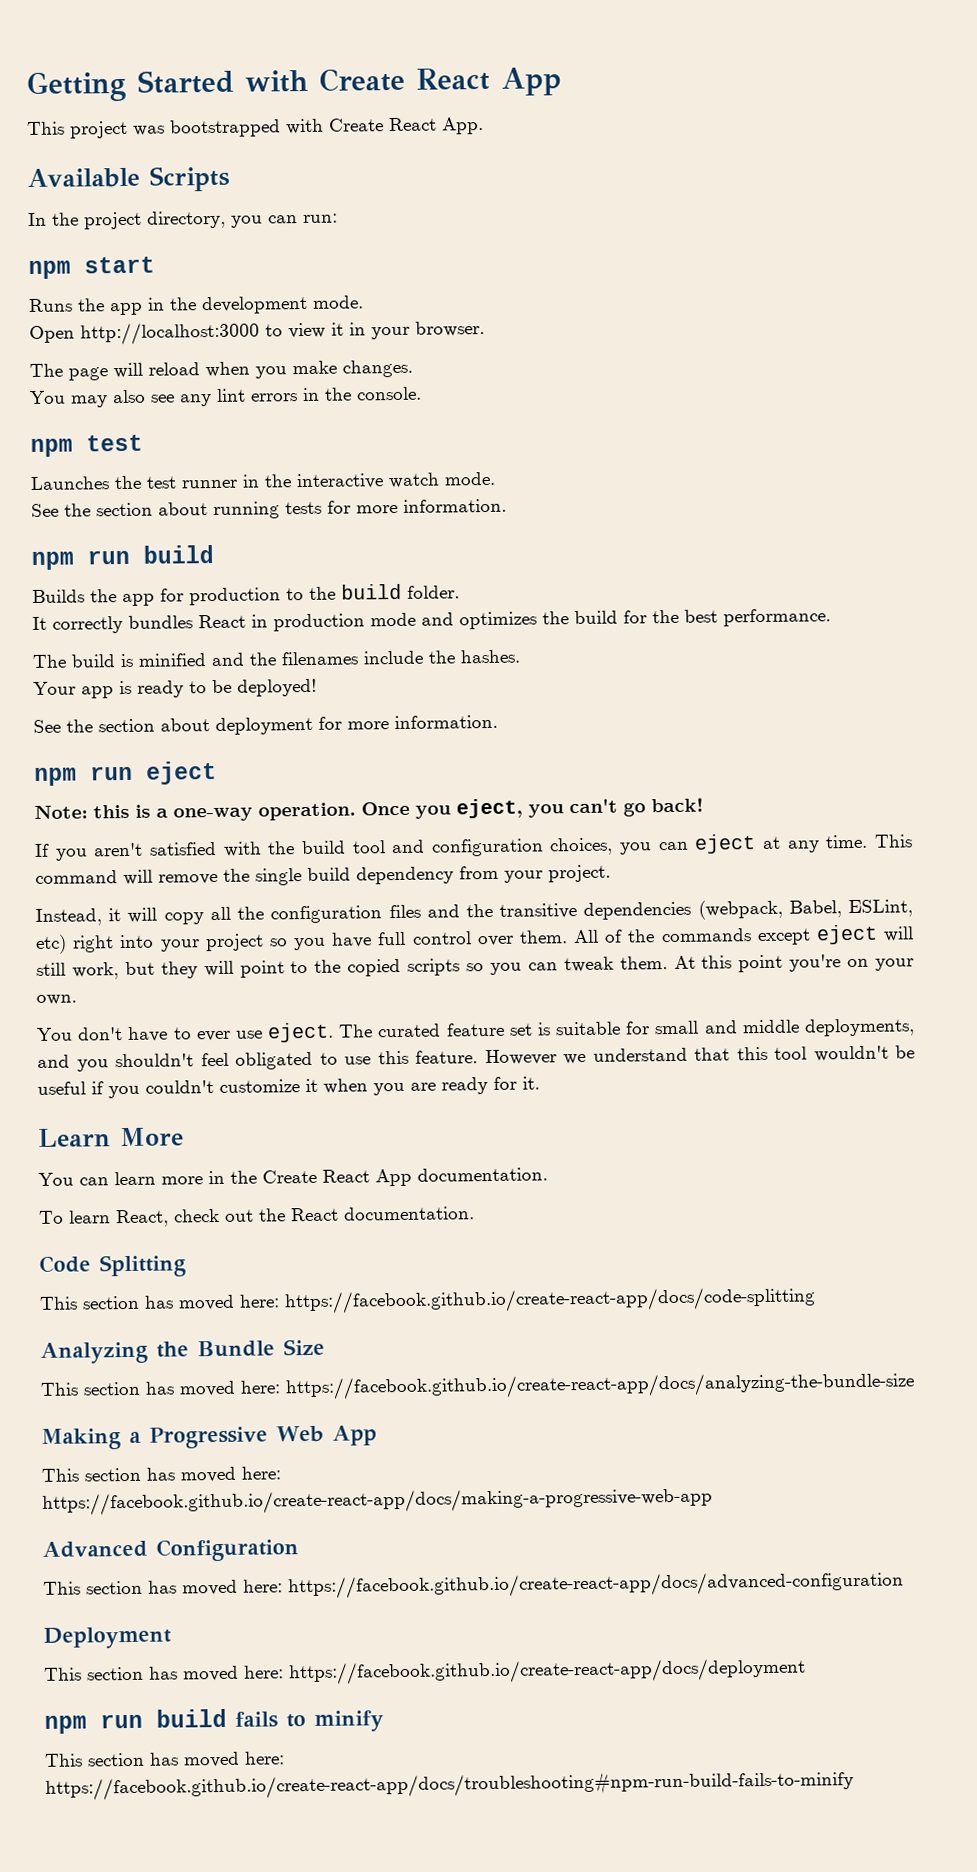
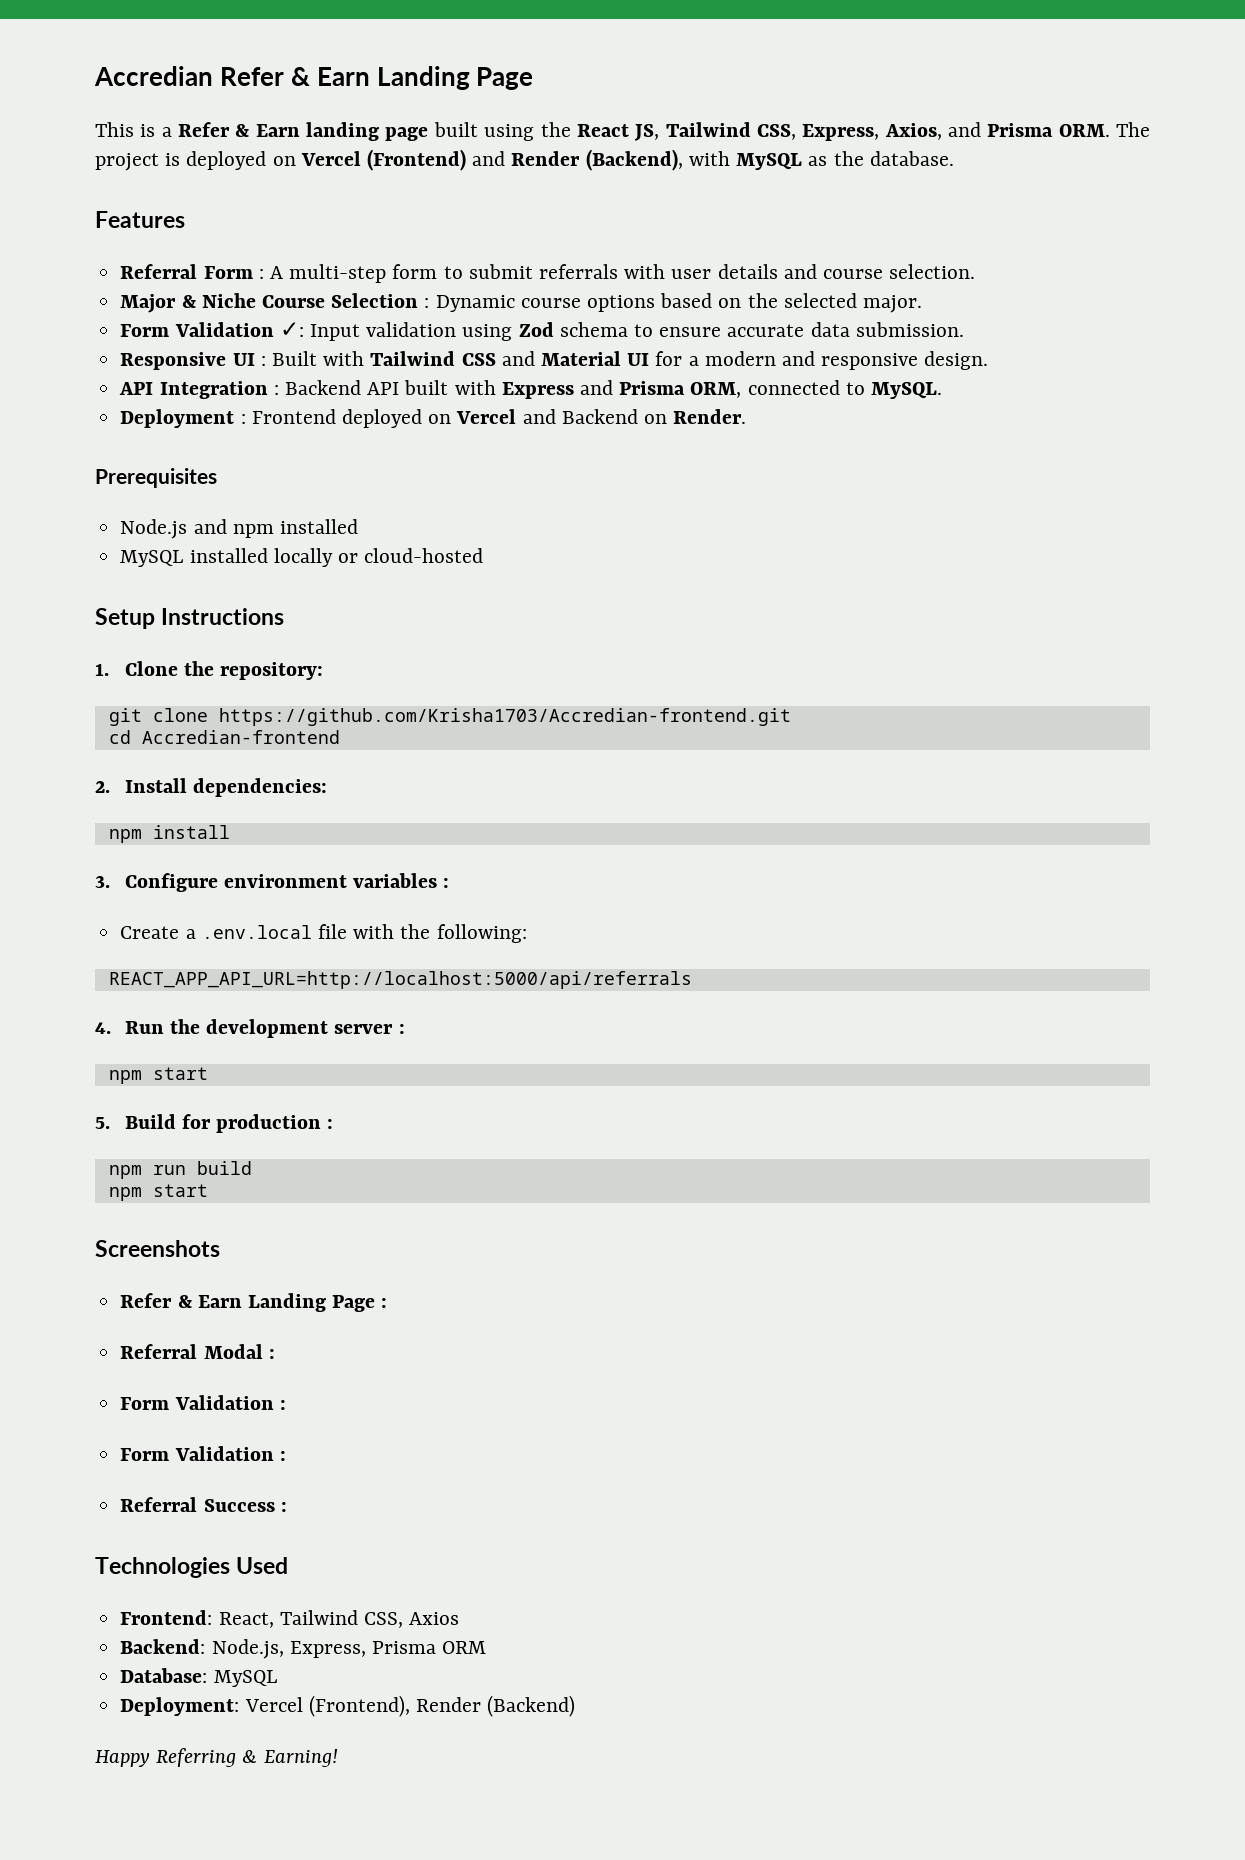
[26,67,562,103] [27,117,484,139] [27,165,230,192] [28,210,338,230] [28,256,155,280] [28,295,364,316] [29,321,485,346] [29,359,413,381] [29,386,422,408] [30,434,143,458] [30,471,496,491] [31,498,507,519] [31,544,214,570] [32,583,460,607] [32,608,831,634] [32,649,520,668] [33,678,317,699] [33,714,498,735] [34,760,217,786] [34,797,704,822] [34,834,913,861] [35,864,611,886] [35,899,913,926] [35,924,914,954] [36,954,914,980] [36,994,77,1005] [36,1018,915,1043] [37,1045,915,1072] [37,1076,540,1099] [38,1127,184,1147] [38,1167,548,1187] [38,1206,475,1228] [39,1254,186,1278] [39,1286,816,1315] [40,1338,325,1364] [40,1371,915,1401] [41,1425,377,1450] [41,1466,281,1483] [42,1486,713,1516] [42,1538,299,1562] [43,1570,904,1600] [43,1626,172,1649] [44,1657,806,1686] [44,1708,384,1734] [44,1751,285,1768] [45,1770,854,1801] Getting Started with Create React App // This project was bootstrapped with Create React App. // Available Scripts // In the project directory, you can run: // npm start // Runs the app in the development mode. // Open http://localhost:3000 to view it in your browser. // The page will reload when you make changes. // You may also see any lint errors in the console. // npm test // Launches the test runner in the interactive watch mode. // See the section about running tests for more information. // npm run build // Builds the app for production to the build folder. // It correctly bundles React in production mode and optimizes the build for the best performance. // The build is minified and the filenames include the hashes. // Your app is ready to be deployed! // See the section about deployment for more information. // npm run eject // Note: this is a one-way operation. Once you eject, you can't go back! // If you aren't satisfied with the build tool and configuration choices, you can eject at any time. This command will remove the single build dependency from your project. // Instead, it will copy all the configuration files and the transitive dependencies (webpack, Babel, ESLint, etc) right into your project so you have full control over them. All of the commands except eject will still work, but they will point to the copied scripts so you can tweak them. At this point you're on your own. // You don't have to ever use eject. The curated feature set is suitable for small and middle deployments, and you shouldn't feel obligated to use this feature. However we understand that this tool wouldn't be useful if you couldn't customize it when you are ready for it. // Learn More // You can learn more in the Create React App documentation. // To learn React, check out the React documentation. // Code Splitting // This section has moved here: https://facebook.github.io/create-react-app/docs/code-splitting // Analyzing the Bundle Size // This section has moved here: https://facebook.github.io/create-react-app/docs/analyzing-the-bundle-size // Making a Progressive Web App // This section has moved here: https://facebook.github.io/create-react-app/docs/making-a-progressive-web-app // Advanced Configuration // This section has moved here: https://facebook.github.io/create-react-app/docs/advanced-configuration // Deployment // This section has moved here: https://facebook.github.io/create-react-app/docs/deployment // npm run build fails to minify // This section has moved here: https://facebook.github.io/create-react-app/docs/troubleshooting#npm-run-build-fails-to-minify -> [94,66,534,90] [95,122,1151,141] [95,149,954,171] [95,211,185,228] [120,264,976,283] [120,293,923,313] [120,322,964,341] [120,351,989,370] [119,380,943,399] [120,409,747,428] [95,468,217,488] [120,519,358,539] [120,548,484,567] [95,608,285,629] [95,661,324,680] [108,708,791,726] [108,730,340,744] [95,778,327,797] [108,825,230,843] [95,873,450,892] [120,924,527,943] [108,971,692,989] [95,1019,405,1038] [108,1067,208,1084] [95,1114,334,1133] [108,1161,252,1179] [108,1184,208,1201] [95,1240,220,1257] [120,1293,388,1312] [120,1344,275,1359] [120,1395,286,1410] [120,1446,286,1461] [120,1497,287,1512] [95,1557,289,1578] [120,1610,460,1628] [120,1639,487,1659] [120,1668,277,1687] [120,1695,576,1717] [95,1748,338,1767] Accredian Refer & Earn Landing Page // This is a Refer & Earn landing page built using the React JS, Tailwind CSS, Express, Axios, and Prisma ORM. The project is deployed on Vercel (Frontend) and Render (Backend), with MySQL as the database. // Features // Referral Form : A multi-step form to submit referrals with user details and course selection. // Major & Niche Course Selection : Dynamic course options based on the selected major. // Form Validation ✓: Input validation using Zod schema to ensure accurate data submission. // Responsive UI : Built with Tailwind CSS and Material UI for a modern and responsive design. // API Integration : Backend API built with Express and Prisma ORM, connected to MySQL. // Deployment : Frontend deployed on Vercel and Backend on Render. // Prerequisites // Node.js and npm installed // MySQL installed locally or cloud-hosted // Setup Instructions // 1. Clone the repository: // git clone https://github.com/Krisha1703/Accredian-frontend.git // cd Accredian-frontend // 2. Install dependencies: // npm install // 3. Configure environment variables : // Create a .env.local file with the following: // REACT_APP_API_URL=http://localhost:5000/api/referrals // 4. Run the development server : // npm start // 5. Build for production : // npm run build // npm start // Screenshots // Refer & Earn Landing Page : // Referral Modal : // Form Validation : // Form Validation : // Referral Success : // Technologies Used // Frontend: React, Tailwind CSS, Axios // Backend: Node.js, Express, Prisma ORM // Database: MySQL // Deployment: Vercel (Frontend), Render (Backend) // Happy Referring & Earning!

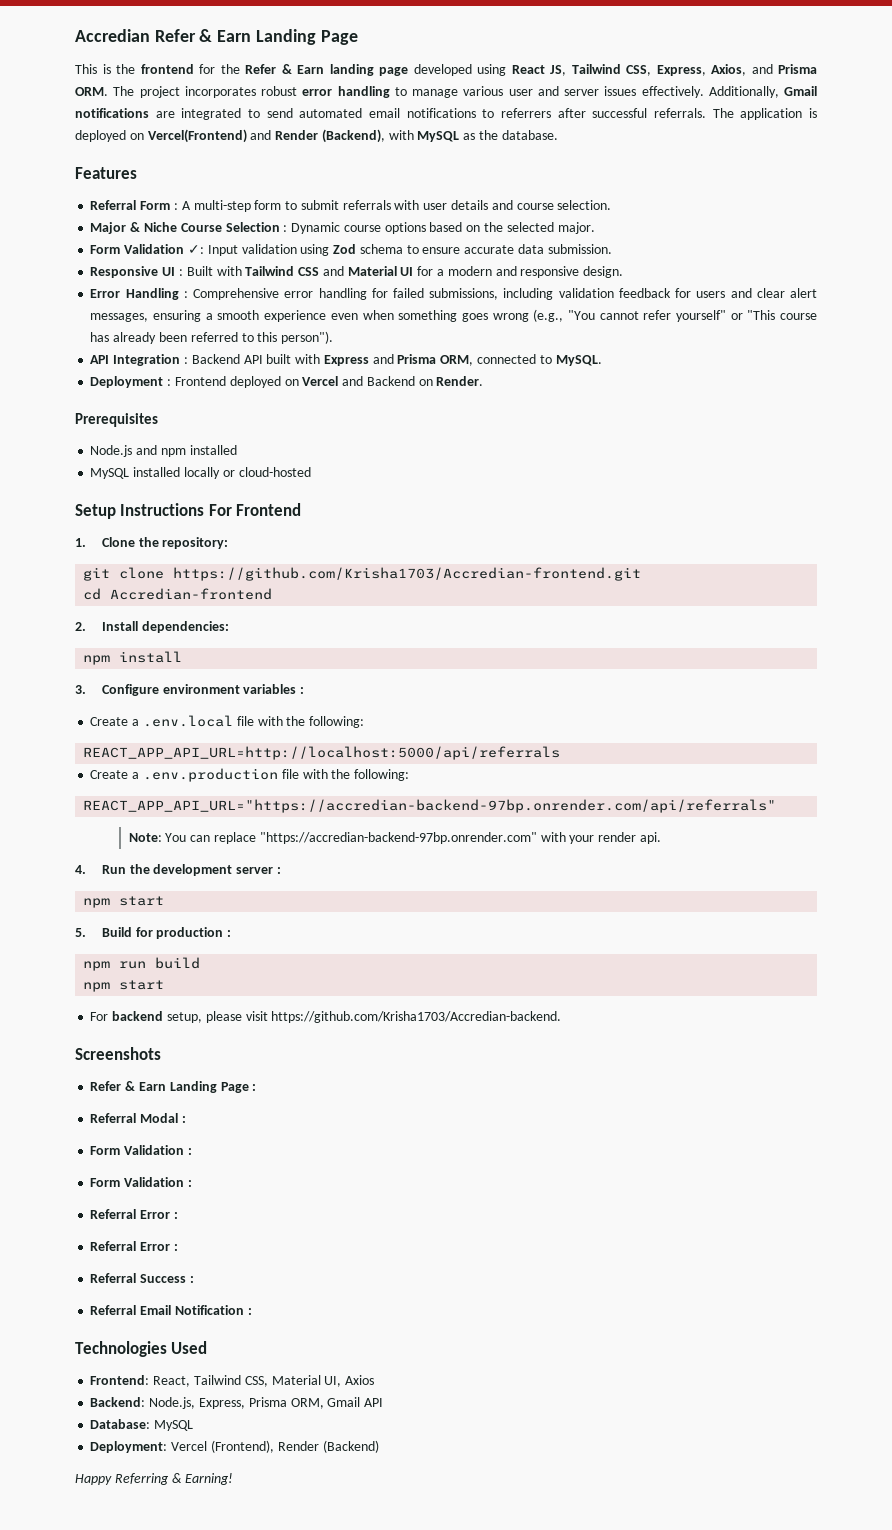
[161,127,172,137] a -> [116,64,240,74] the frontend for the
[433,122,571,141] built using the -> [413,64,506,76] developed using
(159, 162) none -> [184,86,817,98] [75,108,803,120] incorporates robust error handling to manage various user and server issues effectively. Additionally, Gmail notifications are integrated to send automated email notifications to referrers after successful referrals. The application
[300,149,467,171] Vercel (Frontend) -> [147,129,247,143] Vercel(Frontend)
(989, 360) none -> [90,288,818,300] [90,309,817,322] [90,331,334,344] // Error Handling : Comprehensive error handling for failed submissions, including validation feedback for users and clear alert messages, ensuring a smooth experience even when something goes wrong (e.g., "You cannot refer yourself" or "This course has already been referred to this person").
(285, 616) none -> [208,503,302,516] For Frontend
(692, 980) none -> [90,768,410,782] [83,799,777,813] [128,832,661,844] // Create a .env.production file with the following: // REACT_APP_API_URL="https://accredian-backend-97bp.onrender.com/api/referrals" // Note: You can replace "https://accredian-backend-97bp.onrender.com" with your render api.
(208, 1190) none -> [90,1011,562,1023] // For backend setup, please visit https://github.com/Krisha1703/Accredian-backend.
(286, 1456) none -> [90,1209,178,1219] [90,1241,178,1251] // Referral Error : // Referral Error :
(287, 1507) none -> [90,1305,252,1315] // Referral Email Notification :
(403, 1620) none -> [271,1375,342,1387] Material UI,
[442,1641,487,1654] ORM -> [290,1397,384,1409] ORM, Gmail API

